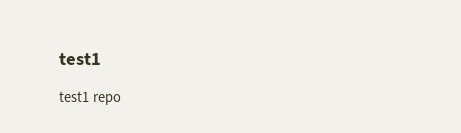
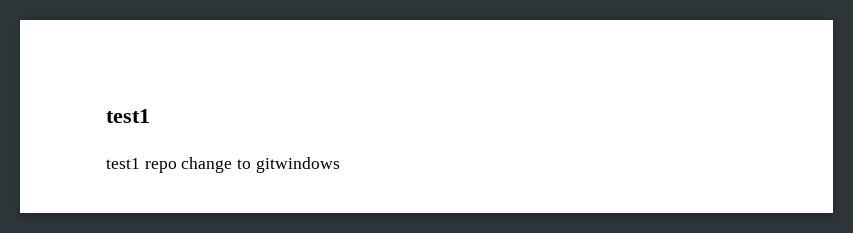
(121, 99) none -> [181,157,340,173] change to gitwindows

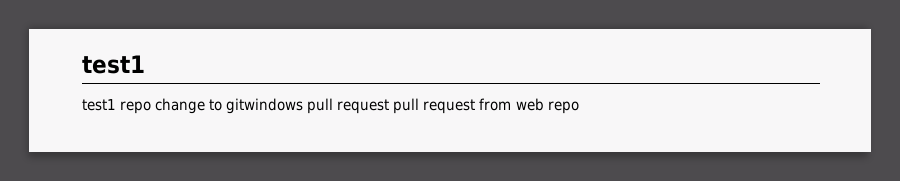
(340, 165) none -> [307,98,579,114] pull request pull request from web repo

